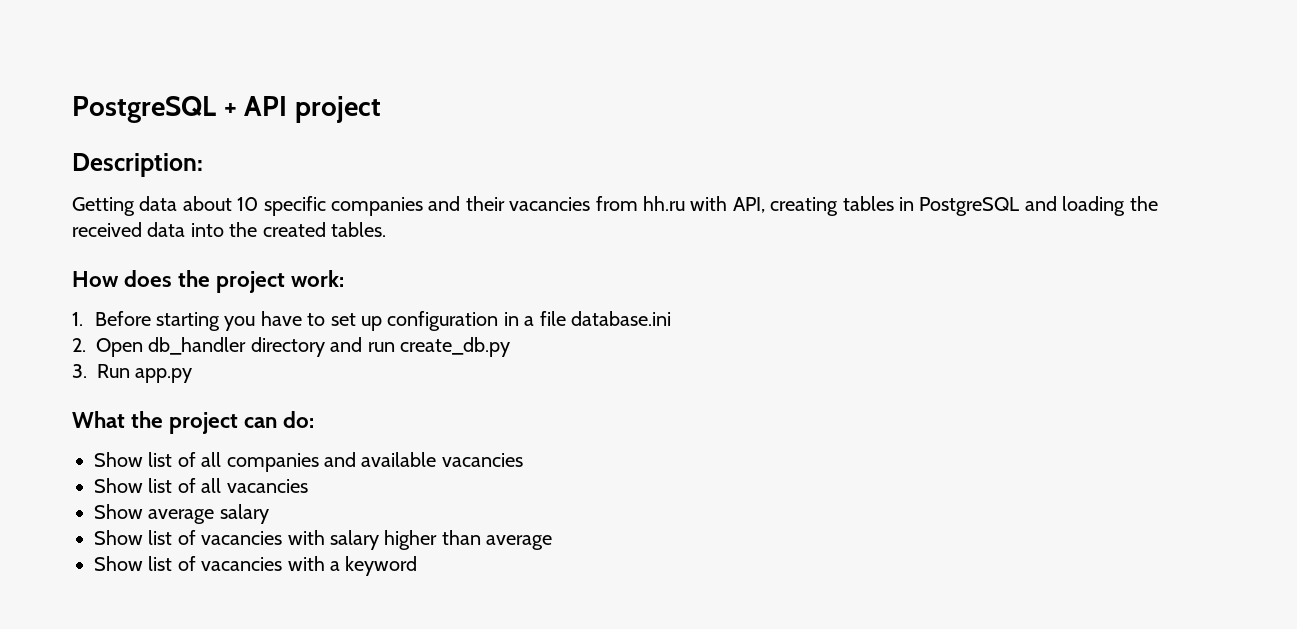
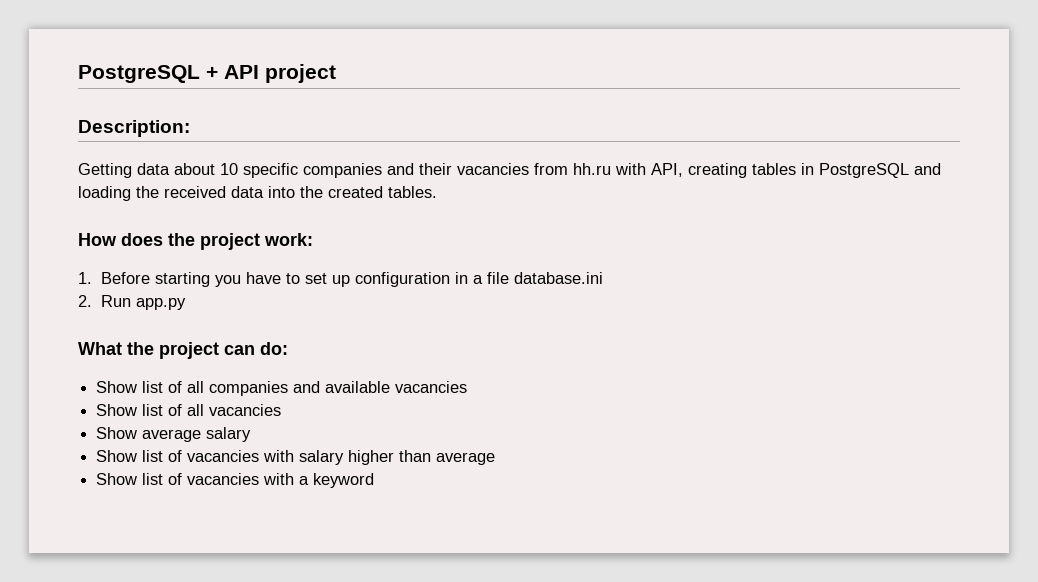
[96,337,510,357] [72,364,87,378] Open db_handler directory and run create_db.py // 3. -> (92, 301) none

